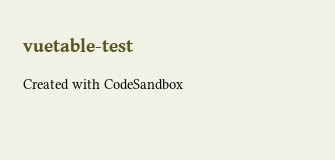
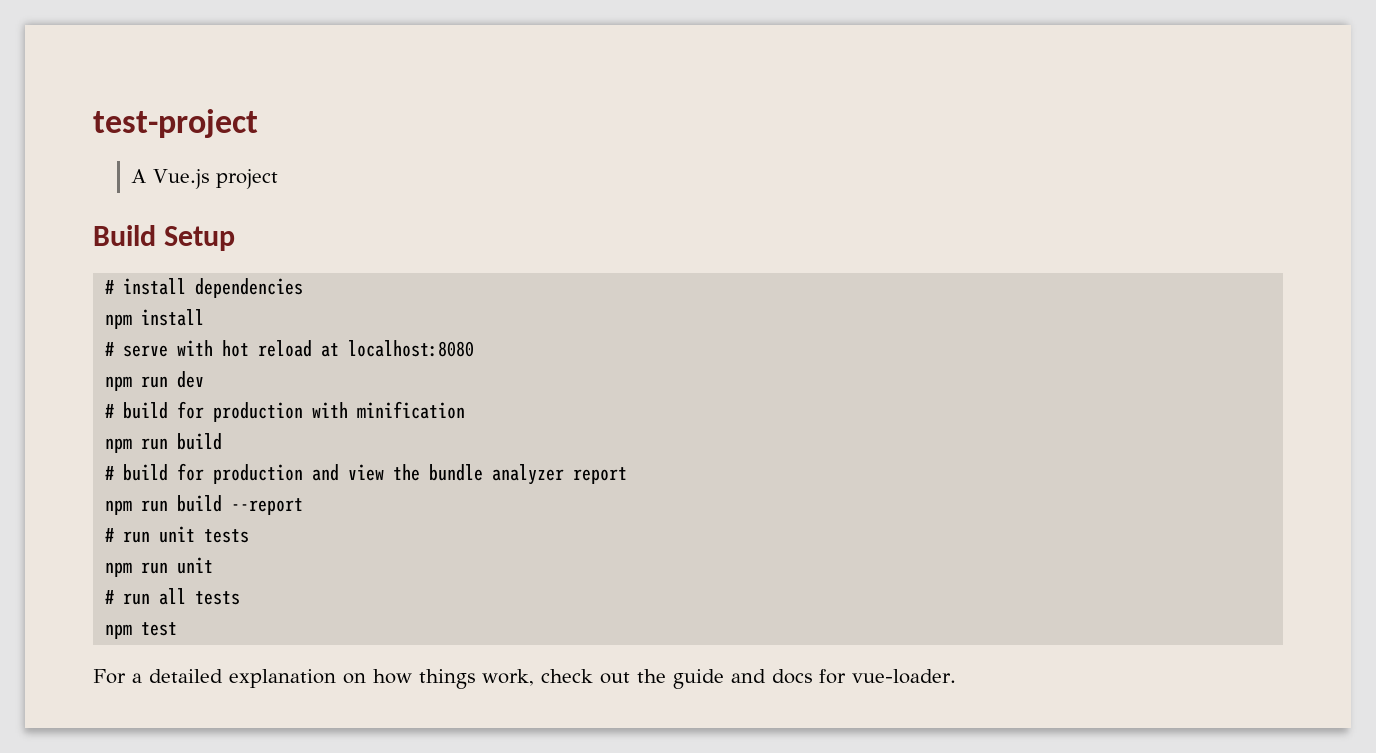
[23,38,134,52] [23,79,183,90] vuetable-test // Created with CodeSandbox -> [93,109,258,138] [130,169,278,189] [93,225,235,251] [105,278,304,298] [105,309,205,329] [105,340,475,357] [105,371,205,391] [105,401,466,422] [105,433,223,453] [105,463,628,485] [105,495,304,515] [105,526,250,543] [105,557,214,577] [105,588,241,605] [105,622,178,639] [93,669,956,689] test-project // A Vue.js project // Build Setup // # install dependencies // npm install // # serve with hot reload at localhost:8080 // npm run dev // # build for production with minification // npm run build // # build for production and view the bundle analyzer report // npm run build --report // # run unit tests // npm run unit // # run all tests // npm test // For a detailed explanation on how things work, check out the guide and docs for vue-loader.

